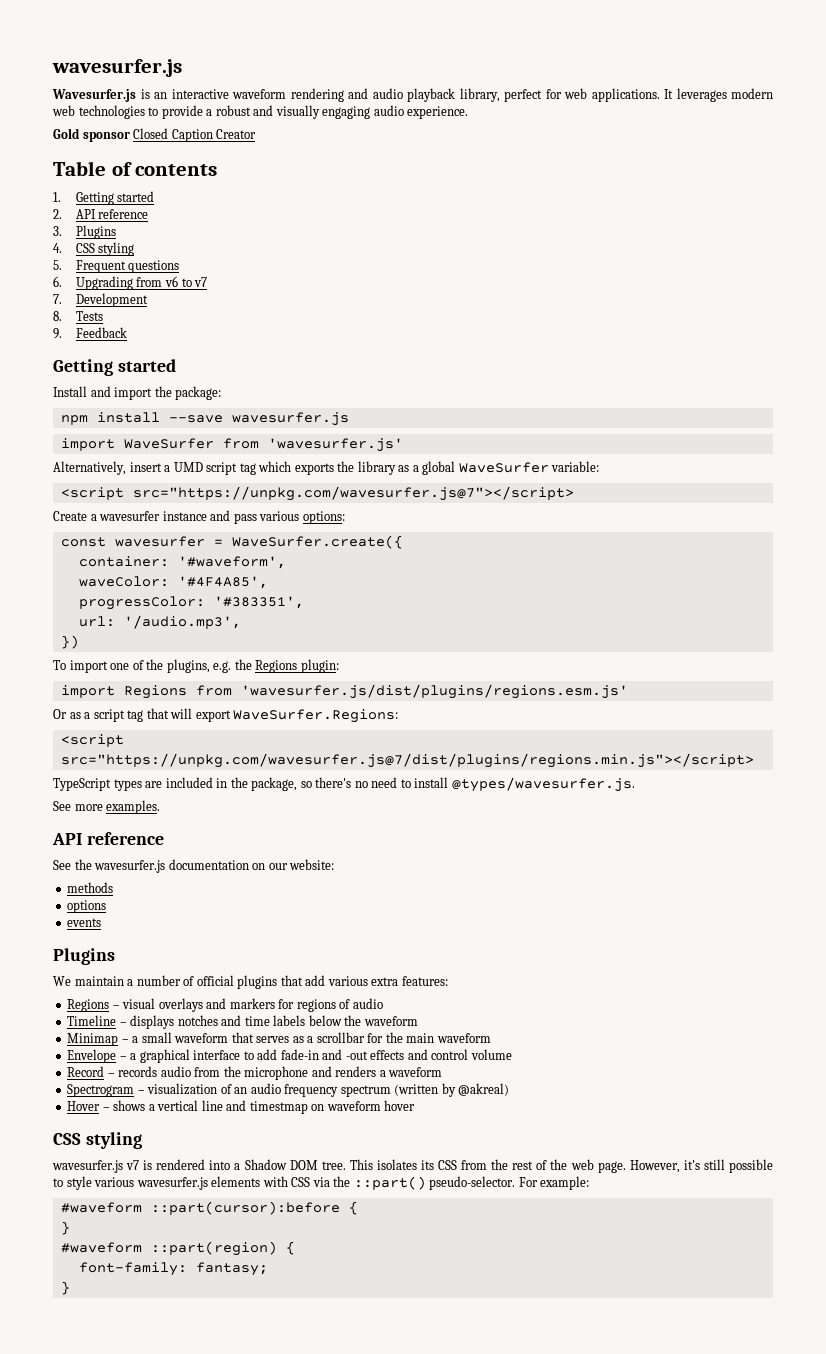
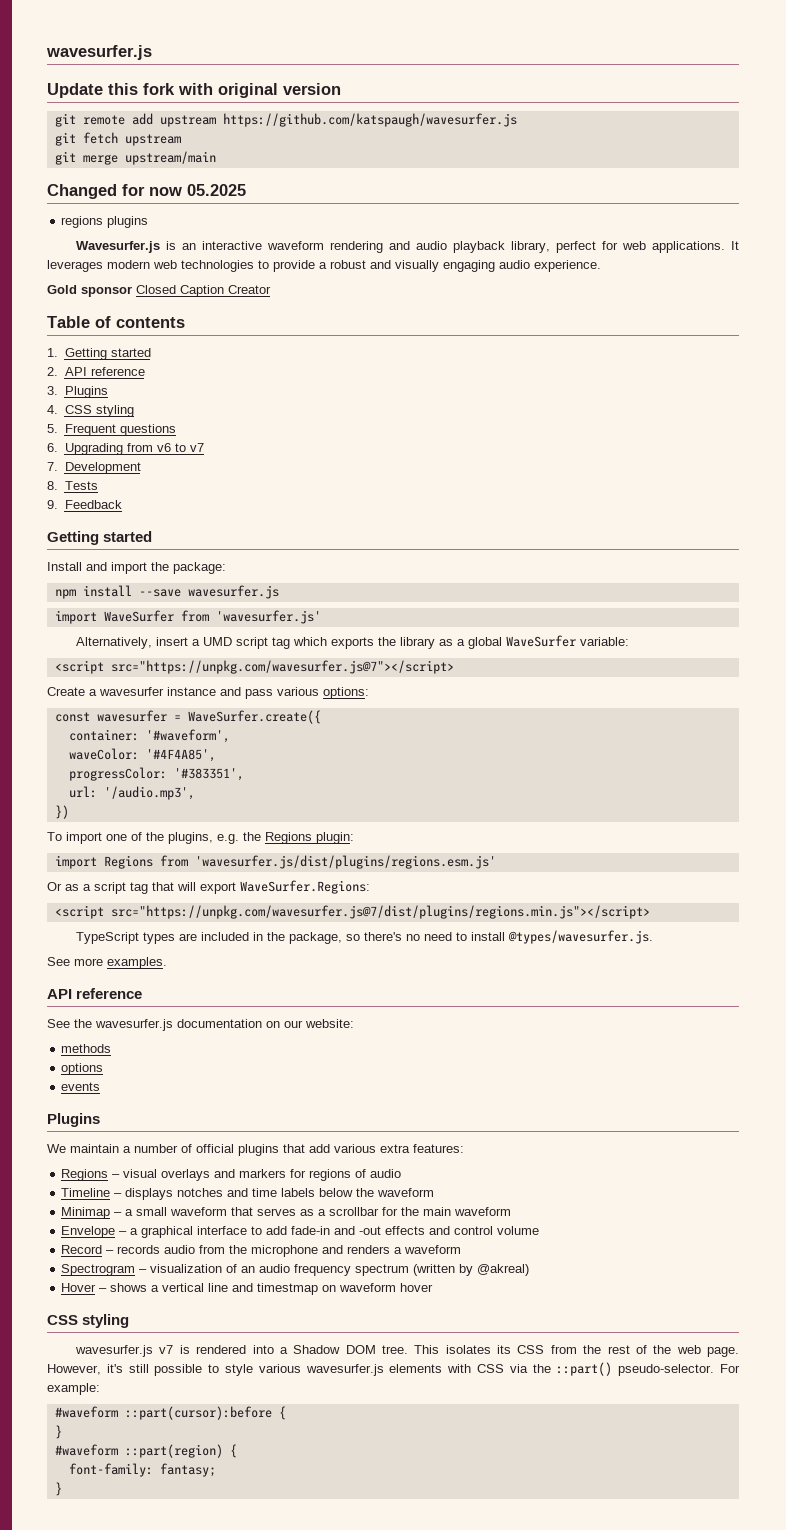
[52,59,182,77] wavesurfer.js -> [46,45,152,60] [47,83,341,98] [54,113,517,127] [54,132,181,146] [54,151,216,165] [47,184,246,199] [61,216,149,228] wavesurfer.js // Update this fork with original version // git remote add upstream https://github.com/katspaugh/wavesurfer.js // git fetch upstream // git merge upstream/main // Changed for now 05.2025 // regions plugins

